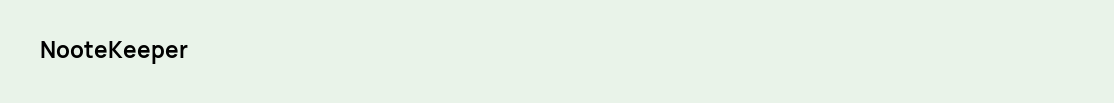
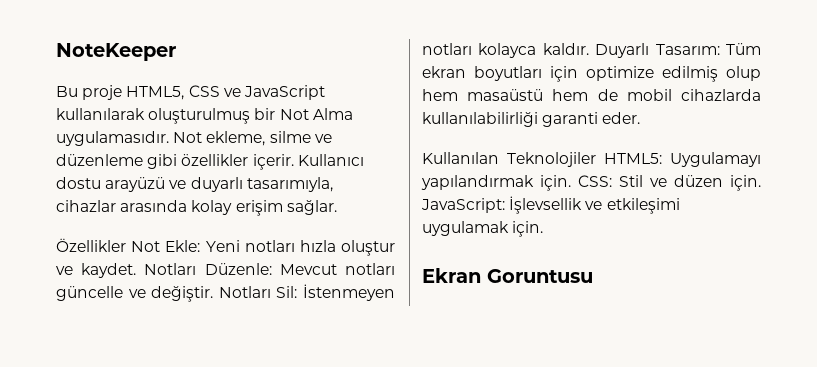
[40,41,188,64] NooteKeeper -> [56,43,176,61] [56,85,325,100] [56,108,353,124] [56,131,332,146] [56,154,364,170] [56,177,333,192] [56,200,337,216] [56,238,395,256] [56,263,395,278] [56,284,395,302] [422,43,761,58] [422,66,761,82] [422,89,761,101] [422,112,641,127] [422,152,761,167] [421,175,761,191] [421,196,680,214] [422,221,544,237] [422,268,593,283] NoteKeeper // Bu proje HTML5, CSS ve JavaScript kullanılarak oluşturulmuş bir Not Alma uygulamasıdır. Not ekleme, silme ve düzenleme gibi özellikler içerir. Kullanıcı dostu arayüzü ve duyarlı tasarımıyla, cihazlar arasında kolay erişim sağlar. // Özellikler Not Ekle: Yeni notları hızla oluştur ve kaydet. Notları Düzenle: Mevcut notları güncelle ve değiştir. Notları Sil: İstenmeyen notları kolayca kaldır. Duyarlı Tasarım: Tüm ekran boyutları için optimize edilmiş olup hem masaüstü hem de mobil cihazlarda kullanılabilirliği garanti eder. // Kullanılan Teknolojiler HTML5: Uygulamayı yapılandırmak için. CSS: Stil ve düzen için. JavaScript: İşlevsellik ve etkileşimi uygulamak için. // Ekran Goruntusu

